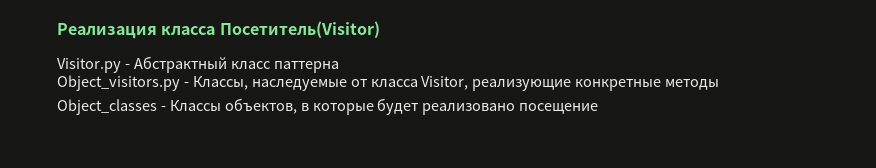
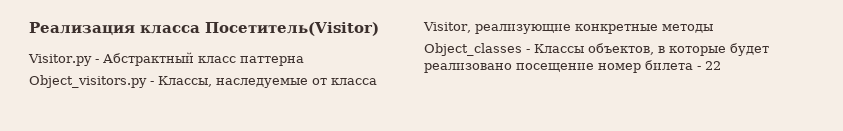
(599, 108) none -> [598,60,721,73] номер билета - 22

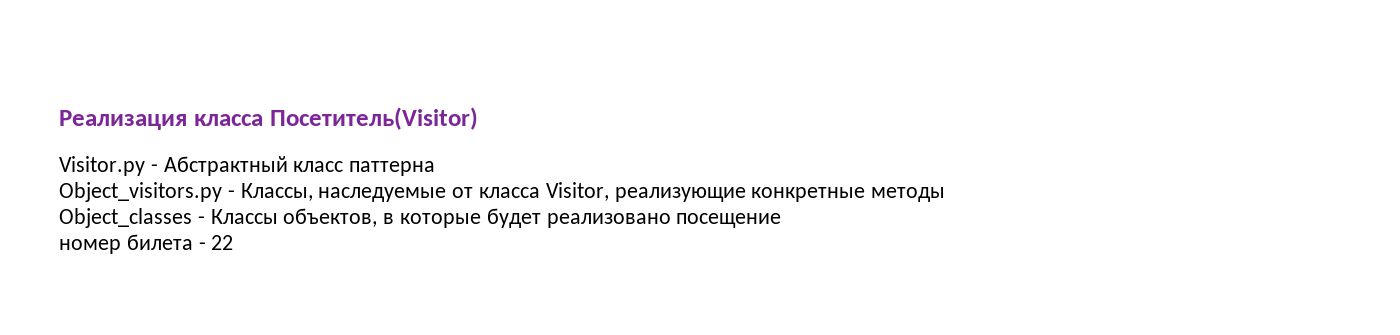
(594, 67) none -> (782, 220) //

